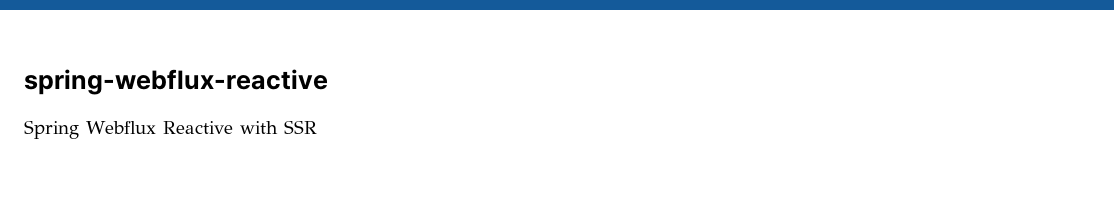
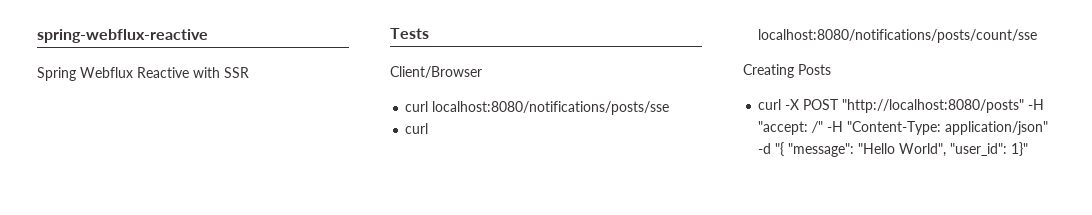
(317, 127) none -> [390,28,429,39] [390,66,482,78] [405,101,670,115] [405,123,429,134] [758,29,1038,43] [743,64,831,78] [758,99,1045,113] [758,121,1049,135] [758,142,1029,157] // Tests // Client/Browser // curl localhost:8080/notifications/posts/sse // curl localhost:8080/notifications/posts/count/sse // Creating Posts // curl -X POST "http://localhost:8080/posts" -H "accept: /" -H "Content-Type: application/json" -d "{ "message": "Hello World", "user_id": 1}"

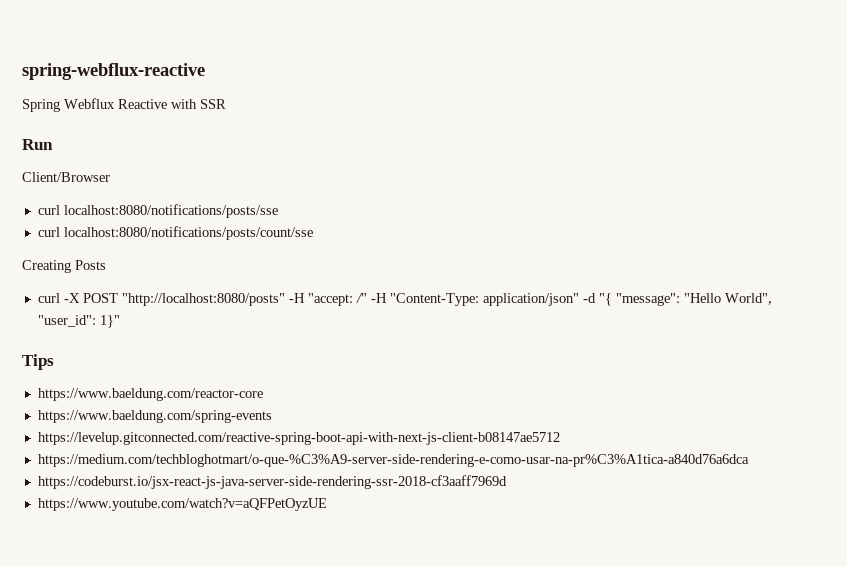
[390,28,429,39] Tests -> [22,139,53,150] Run
(1029, 149) none -> [22,354,54,370] [37,388,263,401] [37,410,272,423] [37,432,560,445] [37,454,749,467] [37,475,507,489] [37,498,327,511] // Tips // https://www.baeldung.com/reactor-core // https://www.baeldung.com/spring-events // https://levelup.gitconnected.com/reactive-spring-boot-api-with-next-js-client-b08147ae5712 // https://medium.com/techbloghotmart/o-que-%C3%A9-server-side-rendering-e-como-usar-na-pr%C3%A1tica-a840d76a6dca // https://codeburst.io/jsx-react-js-java-server-side-rendering-ssr-2018-cf3aaff7969d // https://www.youtube.com/watch?v=aQFPetOyzUE

